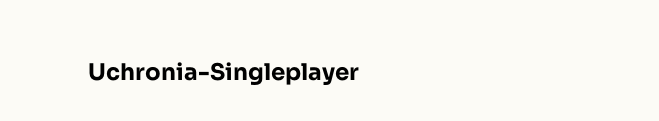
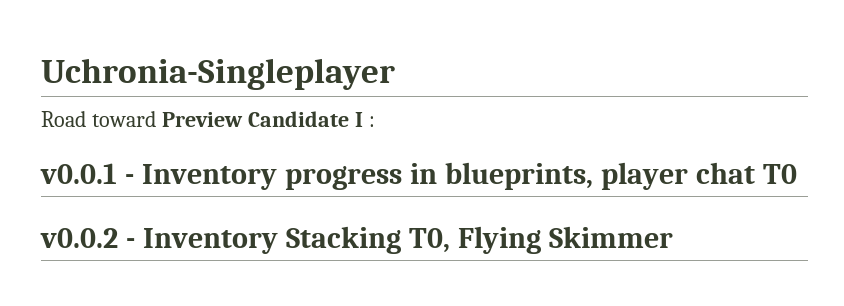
(359, 74) none -> [41,111,375,127] [40,162,797,190] [40,226,673,254] // Road toward Preview Candidate I : // v0.0.1 - Inventory progress in blueprints, player chat T0 // v0.0.2 - Inventory Stacking T0, Flying Skimmer

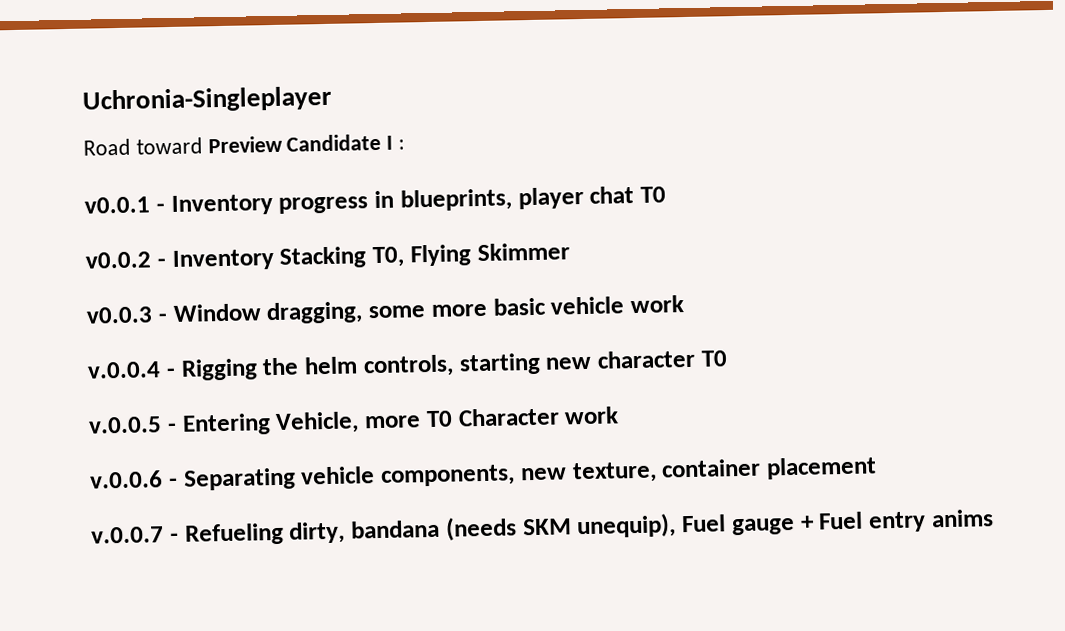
(673, 237) none -> [86,295,684,325] [87,349,728,381] [88,406,620,436] [89,456,877,491] [91,509,994,546] // v0.0.3 - Window dragging, some more basic vehicle work // v.0.0.4 - Rigging the helm controls, starting new character T0 // v.0.0.5 - Entering Vehicle, more T0 Character work // v.0.0.6 - Separating vehicle components, new texture, container placement // v.0.0.7 - Refueling dirty, bandana (needs SKM unequip), Fuel gauge + Fuel entry anims

